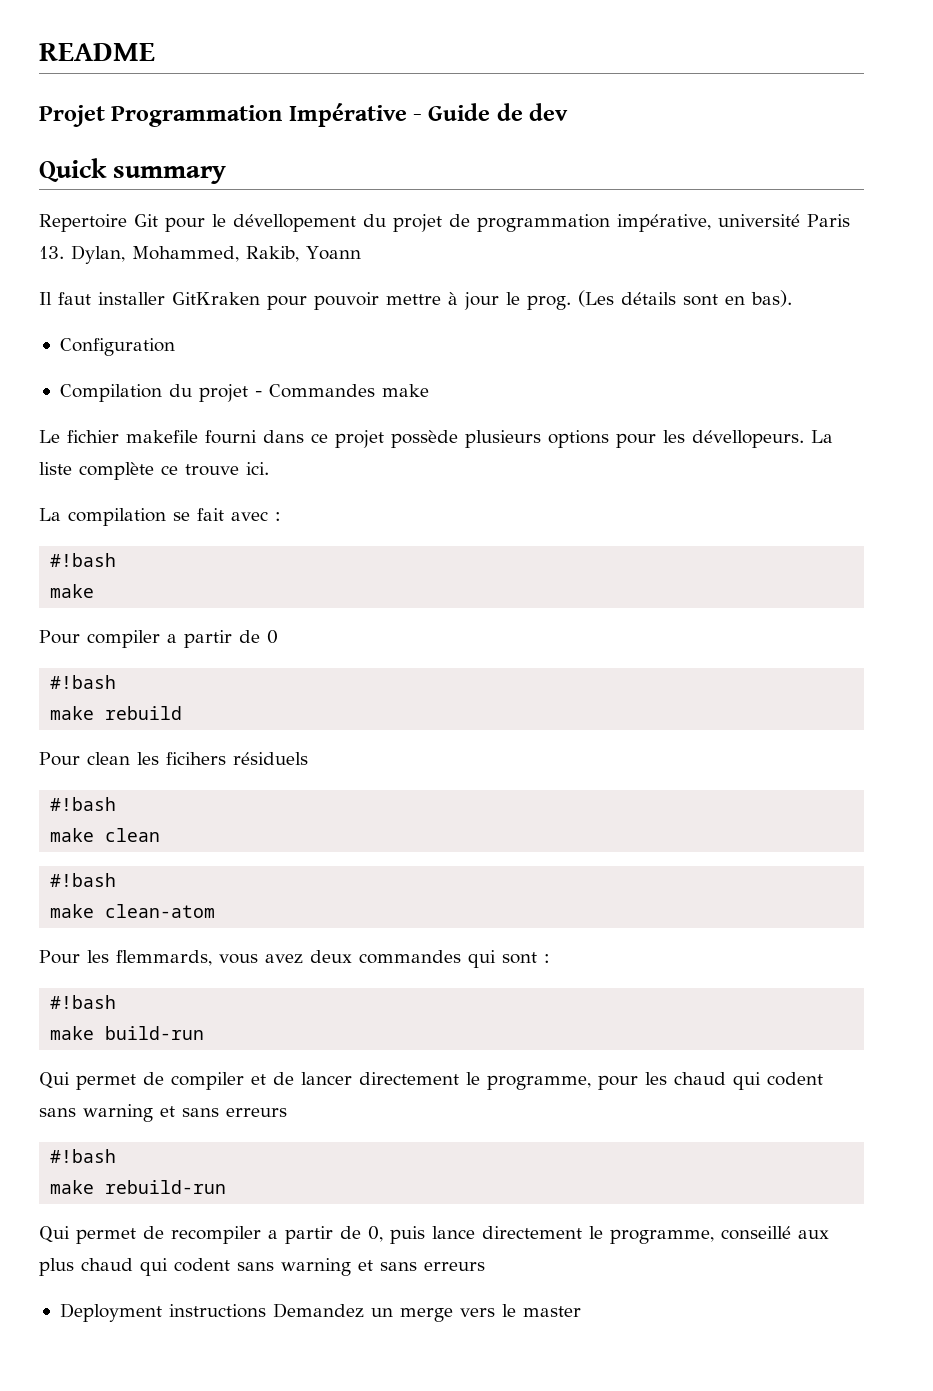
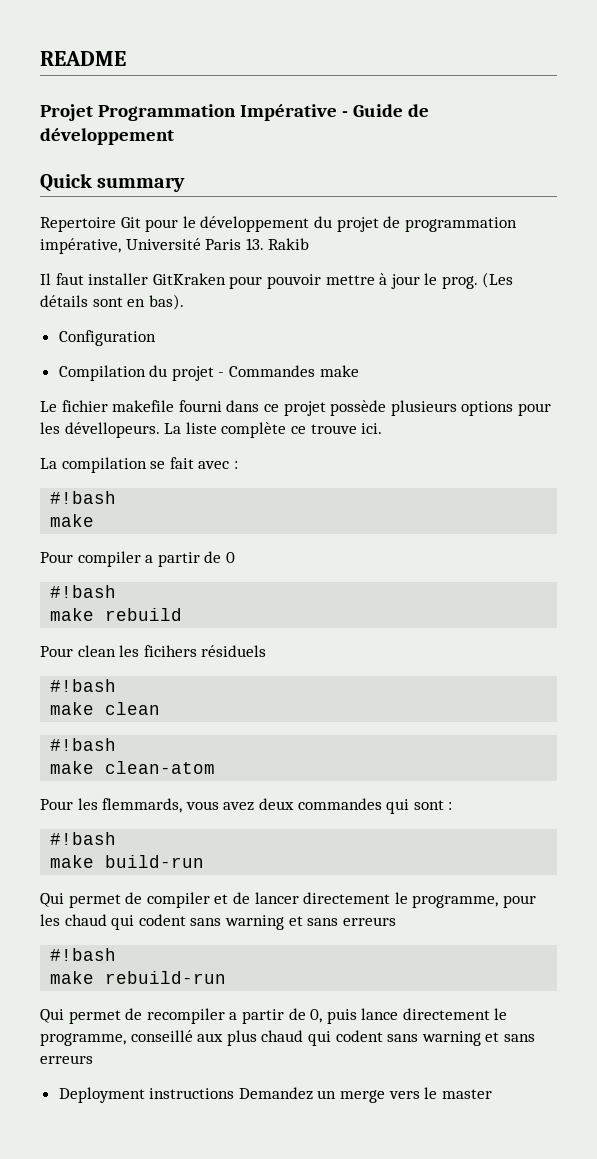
[529,103,569,121] dev -> [40,128,174,145] développement
[233,214,356,232] dévellopement -> [200,216,310,232] développement
[718,214,800,227] université -> [125,238,201,250] Université
[71,245,361,264] Dylan, Mohammed, Rakib, Yoann -> [268,238,310,250] Rakib

